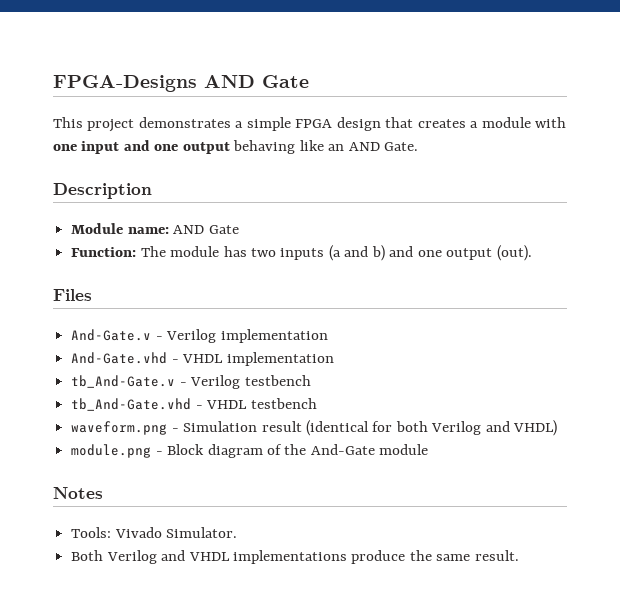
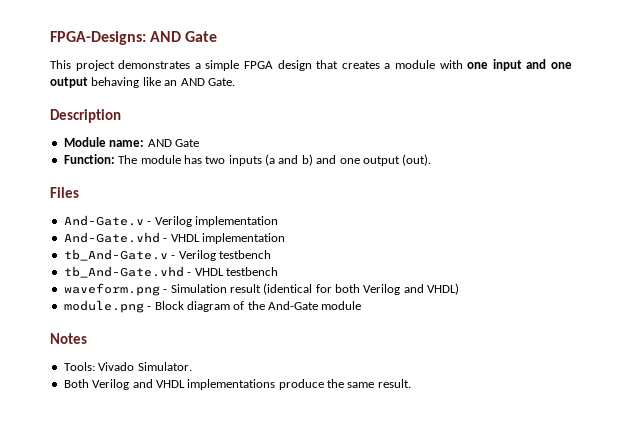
[53,75,197,92] FPGA-Designs -> [50,31,146,45] FPGA-Designs:

